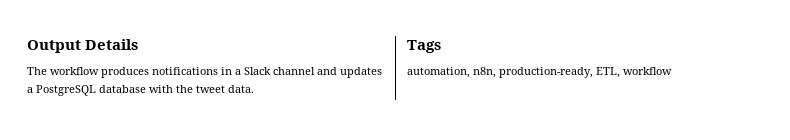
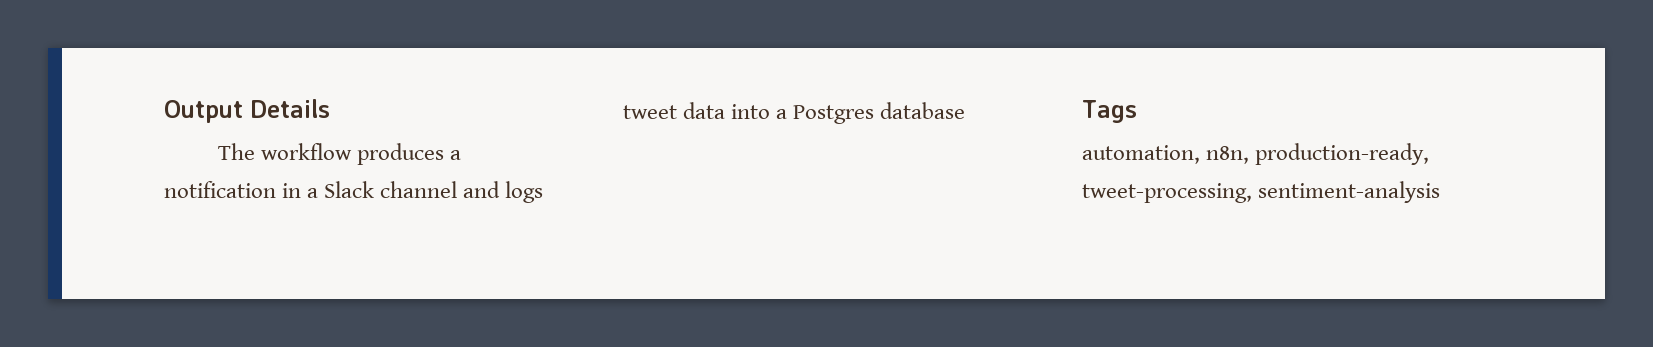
[152,67,218,75] notifications -> [449,150,461,160] [164,181,276,198] a notification
[340,67,382,78] [27,85,254,96] updates a PostgreSQL database with the tweet data. -> [505,181,544,203] [623,102,966,124] logs tweet data into a Postgres database
[596,67,672,78] ETL, workflow -> [1082,181,1441,203] tweet-processing, sentiment-analysis

